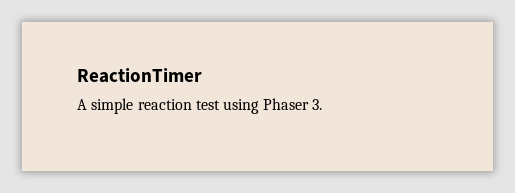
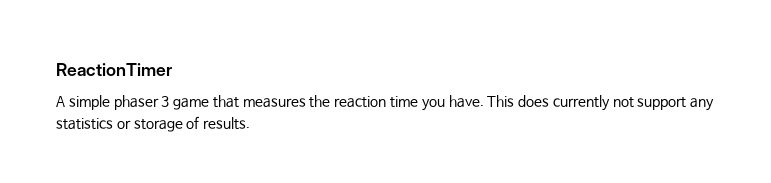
[137,98,322,114] reaction test using Phaser 3. -> [113,95,715,111] [56,116,251,132] phaser 3 game that measures the reaction time you have. This does currently not support any statistics or storage of results.

